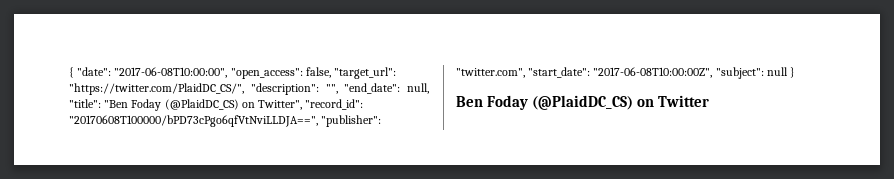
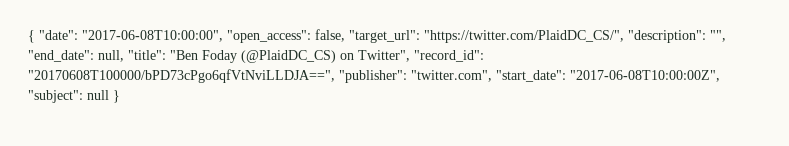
[456,95,710,110] // Ben Foday (@PlaidDC_CS) on Twitter -> (120, 96) none

